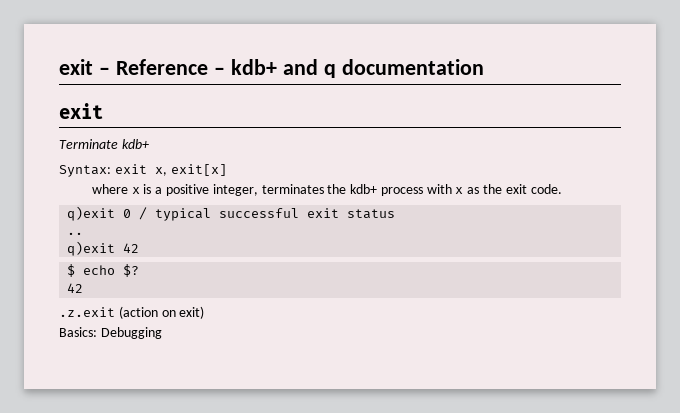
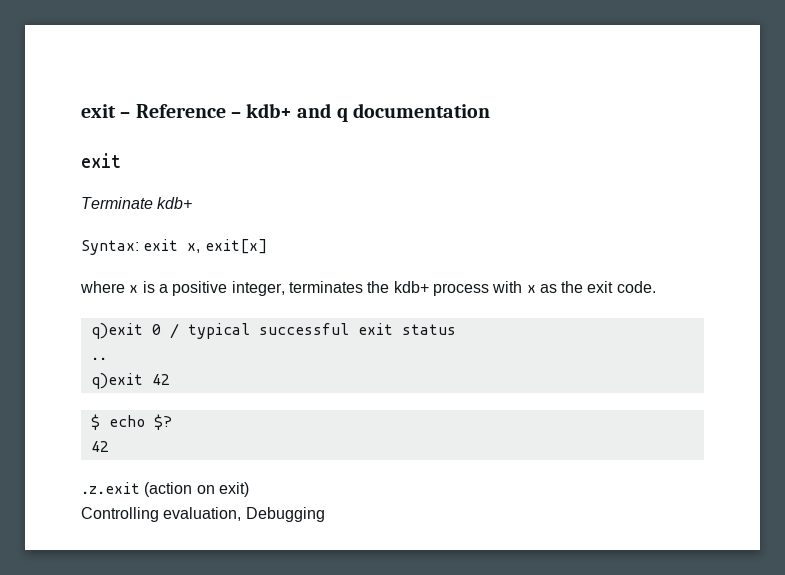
[59,327,97,337] Basics: -> [81,507,242,522] Controlling evaluation,

